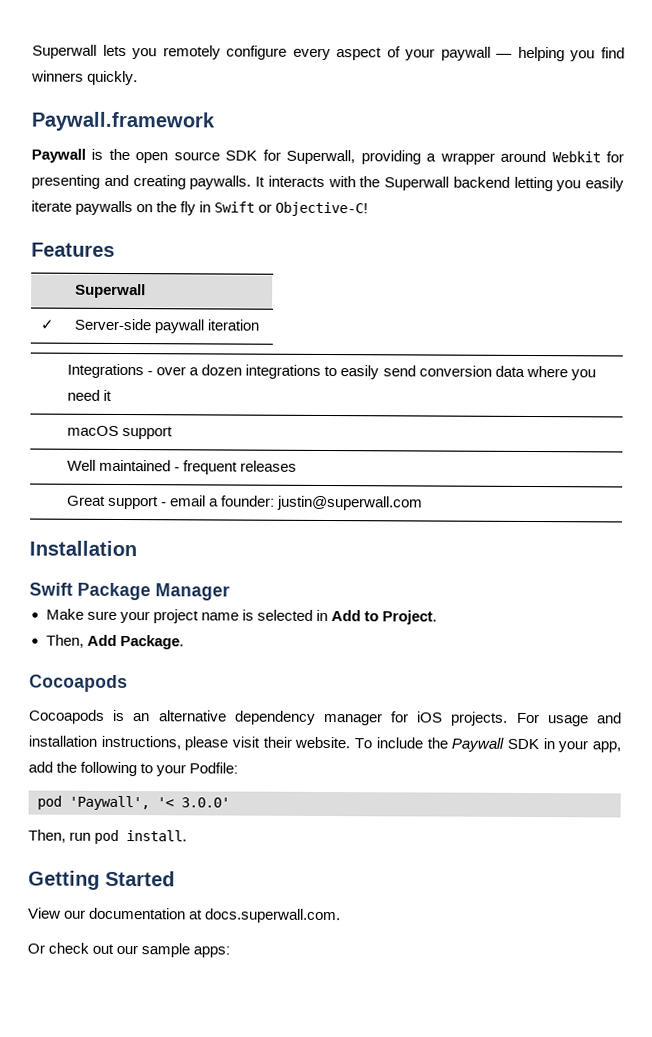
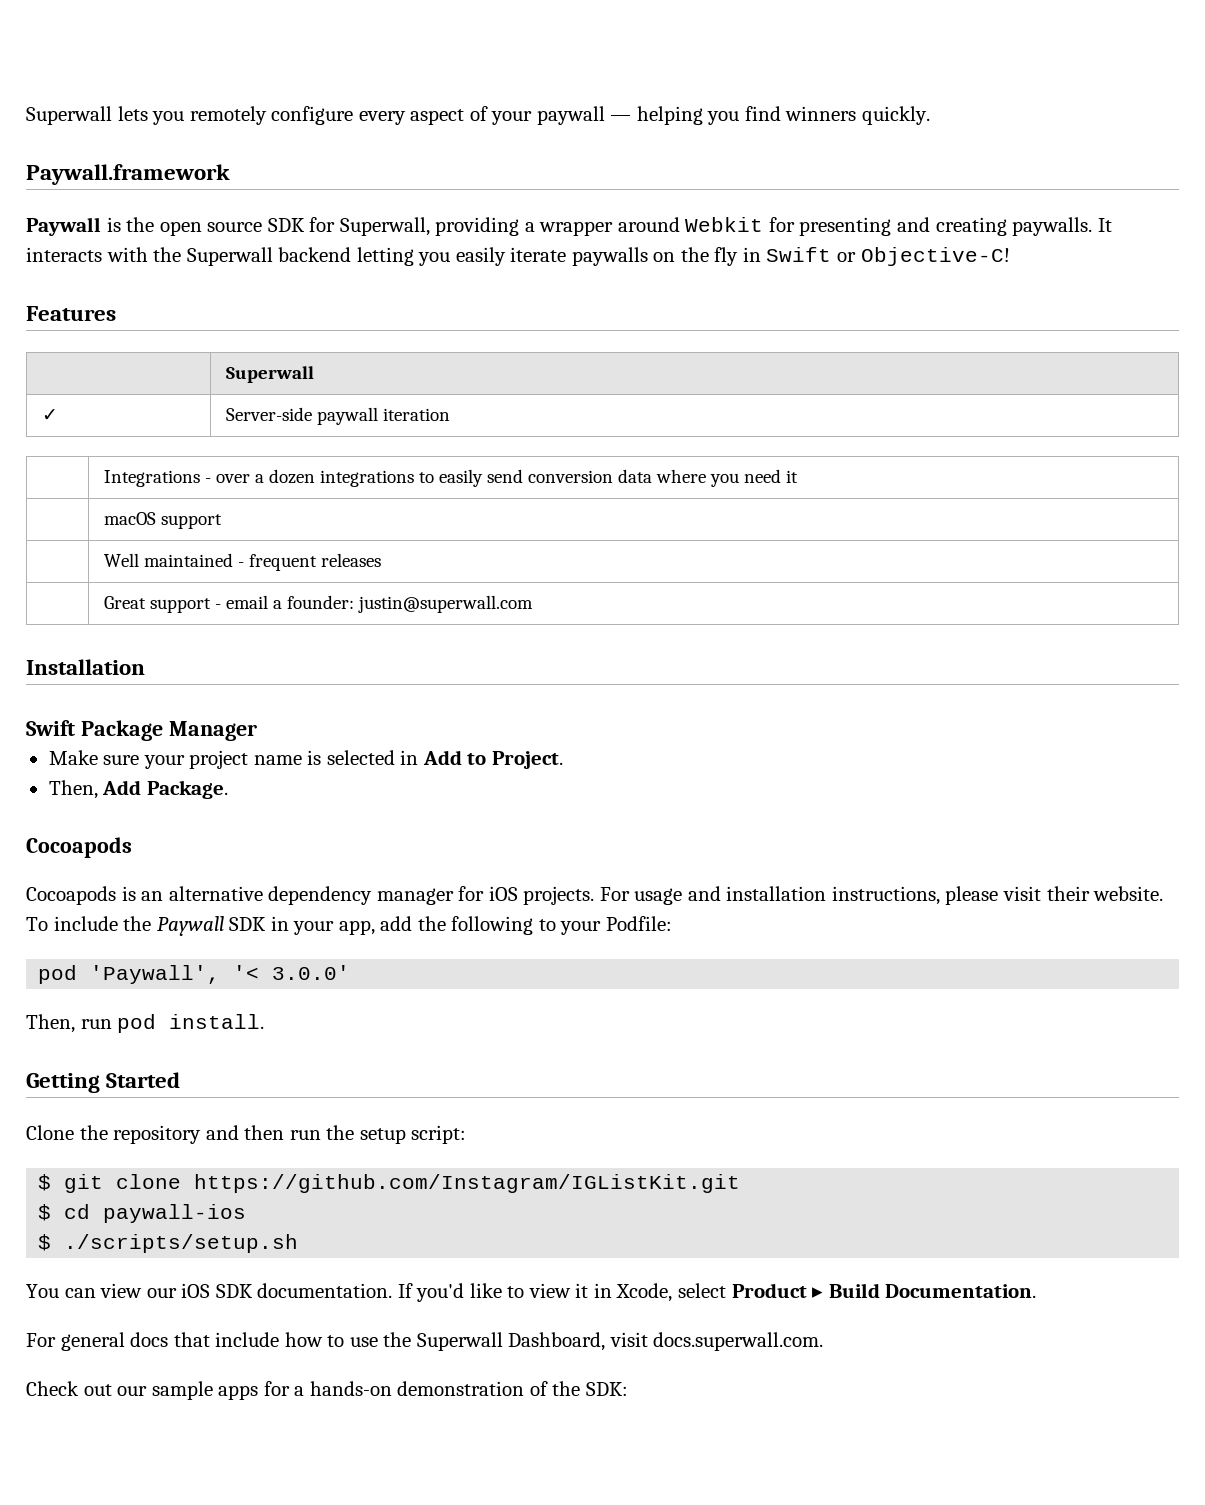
[28,907,204,920] View our documentation at -> [26,1125,467,1144] [38,1174,741,1193] [38,1204,247,1223] [38,1234,299,1253] [26,1283,1037,1302] [26,1332,648,1351] Clone the repository and then run the setup script: // $ git clone https://github.com/Instagram/IGListKit.git // $ cd paywall-ios // $ ./scripts/setup.sh // You can view our iOS SDK documentation. If you'd like to view it in Xcode, select Product ▸ Build Documentation. // For general docs that include how to use the Superwall Dashboard, visit
[27,942,90,954] Or check -> [26,1381,79,1396] Check
[193,946,231,958] apps: -> [218,1381,628,1400] apps for a hands-on demonstration of the SDK:

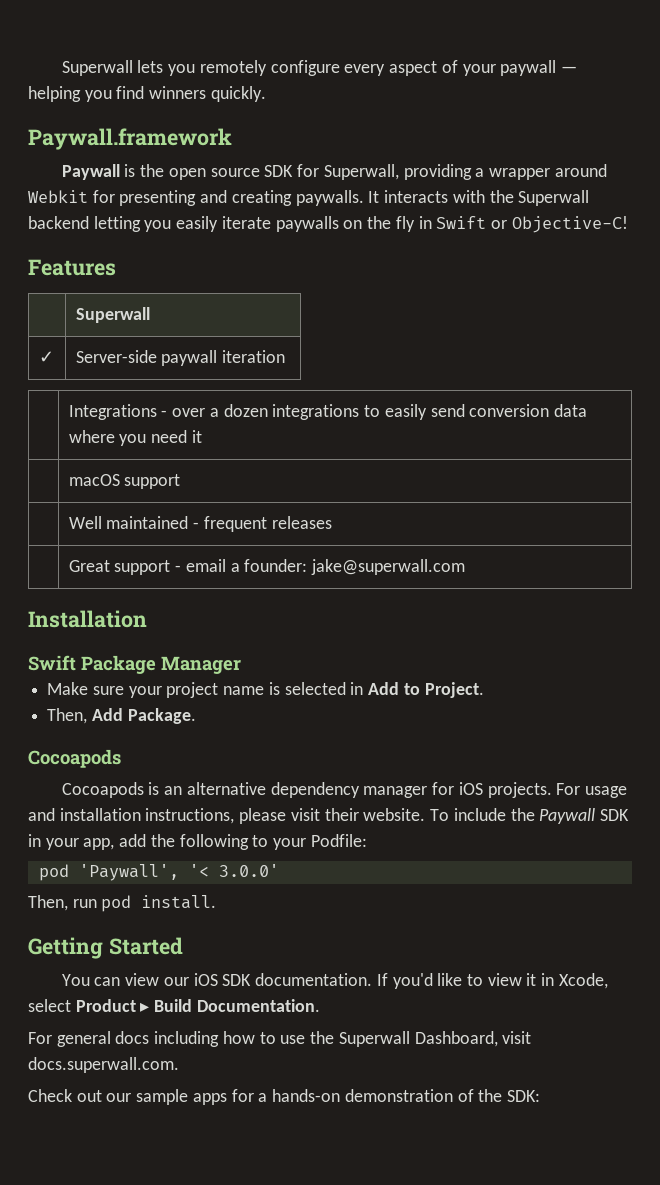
[358,595,534,613] justin@superwall.com -> [311,559,466,575] jake@superwall.com
[26,1125,467,1144] [38,1174,741,1193] [38,1204,247,1223] [38,1234,299,1253] // Clone the repository and then run the setup script: // $ git clone https://github.com/Instagram/IGListKit.git // $ cd paywall-ios // $ ./scripts/setup.sh -> (183, 946) none
[173,1332,280,1347] that include -> [154,1031,220,1047] including

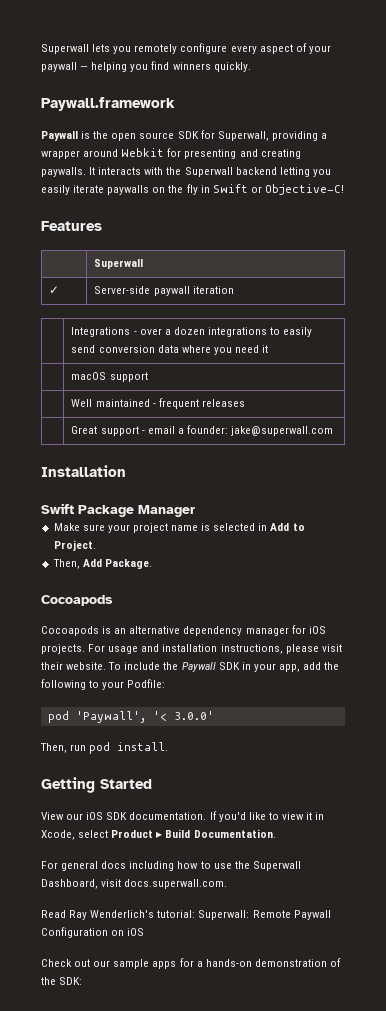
[61,973,160,986] You can view -> [41,812,64,820] View
(179, 1065) none -> [41,910,331,920] [41,927,145,938] // Read Ray Wenderlich's tutorial: Superwall: Remote Paywall Configuration on iOS

